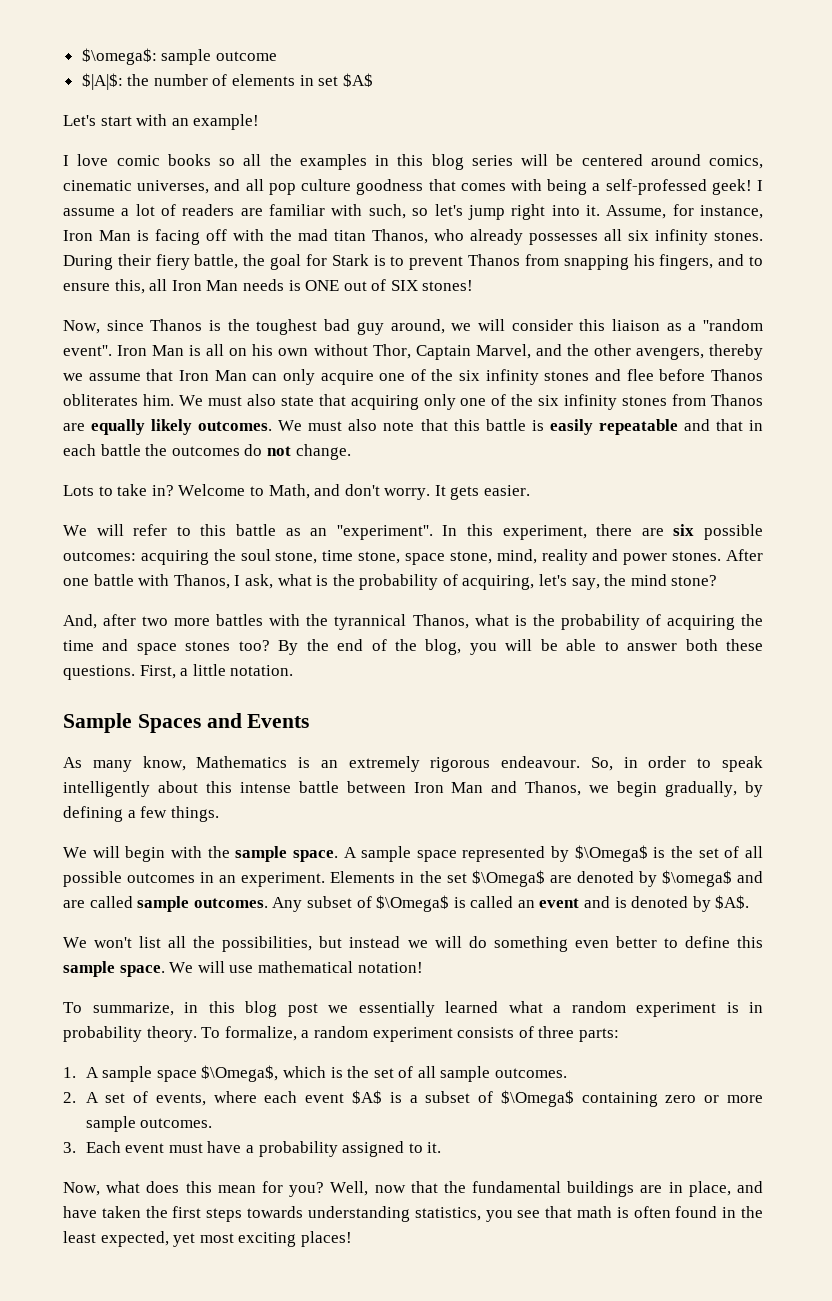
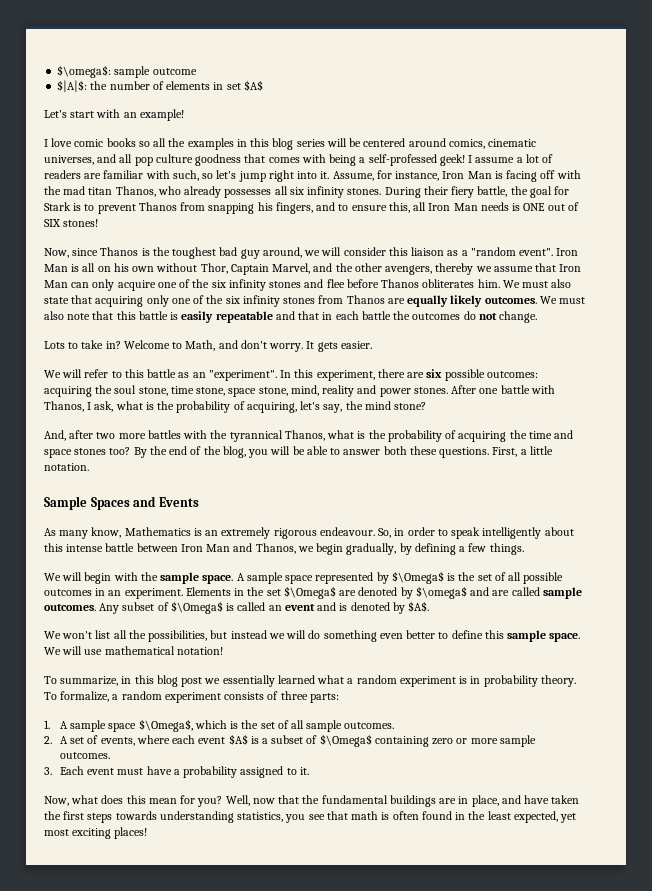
[703,319,763,331] [63,345,112,356] ''random event''. -> [470,247,554,256] "random event".
[336,525,433,540] ''experiment''. -> [208,370,277,381] "experiment".

